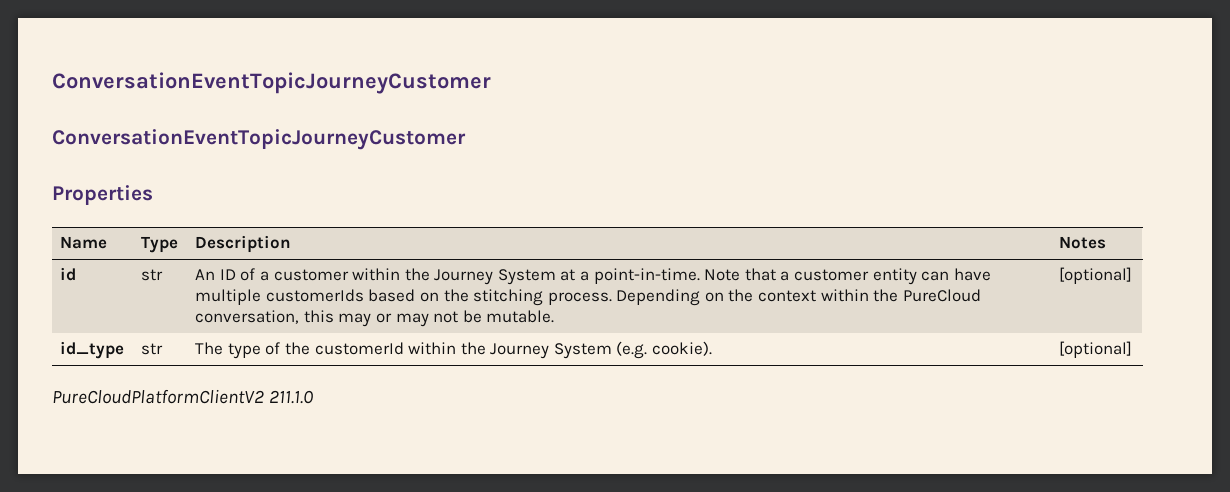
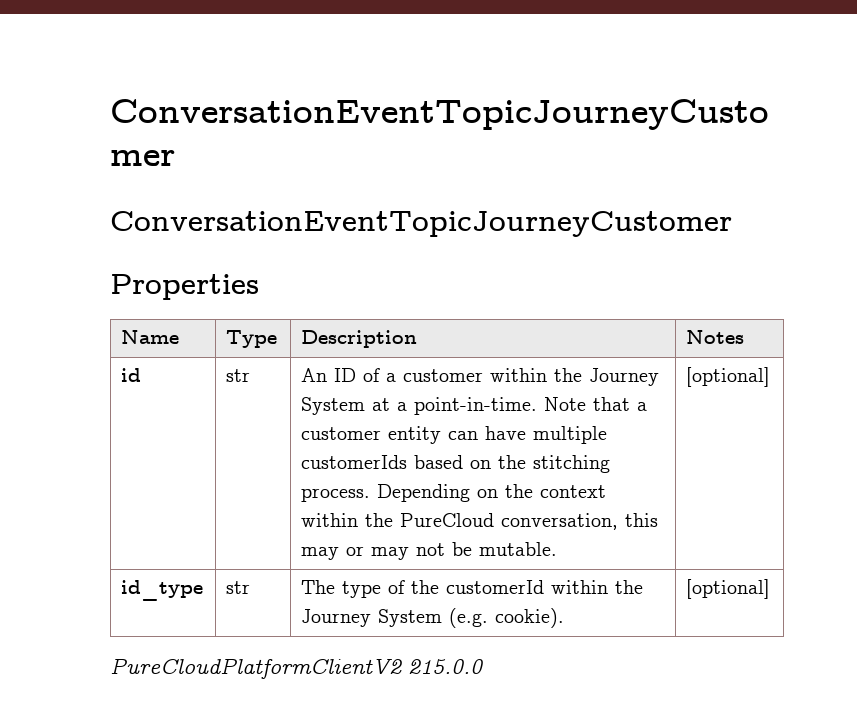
[269,390,315,404] 211.1.0 -> [408,659,483,674] 215.0.0

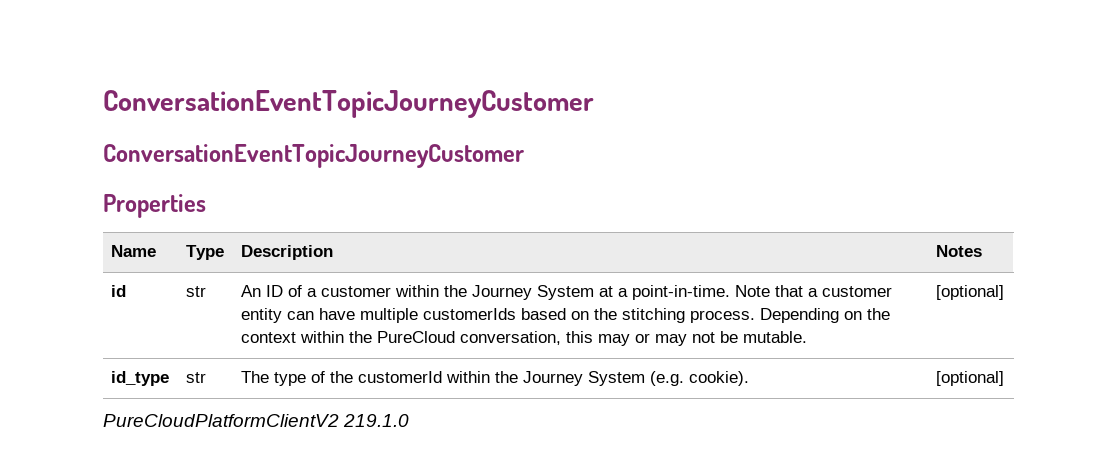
[408,659,483,674] 215.0.0 -> [343,414,410,427] 219.1.0

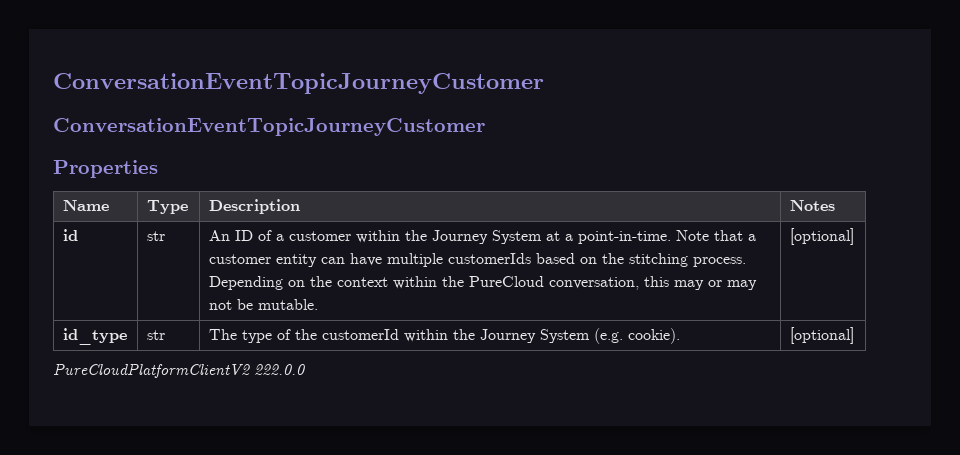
[343,414,410,427] 219.1.0 -> [254,364,305,375] 222.0.0

